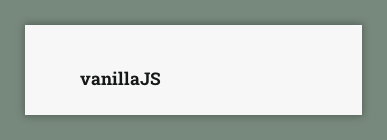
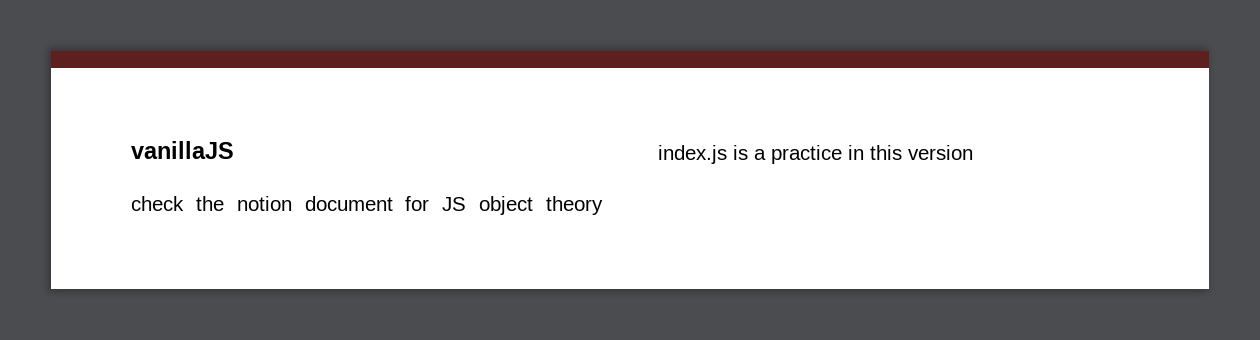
(161, 78) none -> [131,196,603,215] [658,145,973,164] // check the notion document for JS object theory index.js is a practice in this version

